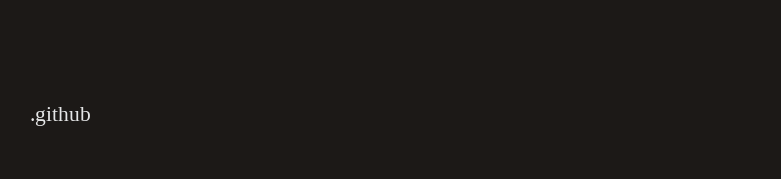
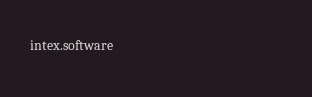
[30,107,91,126] .github -> [30,40,113,50] intex.software

